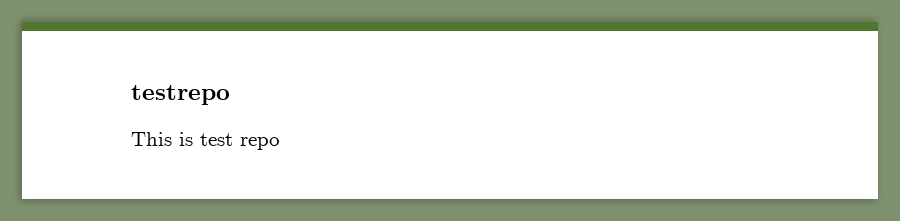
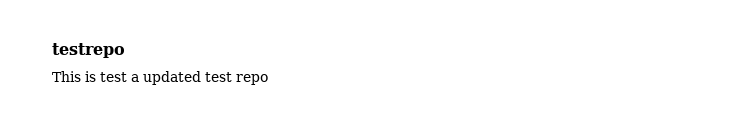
(233, 139) none -> [131,71,232,85] a updated test

